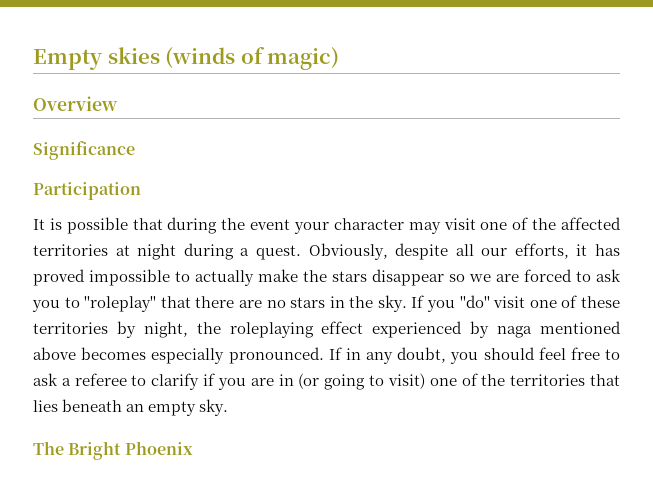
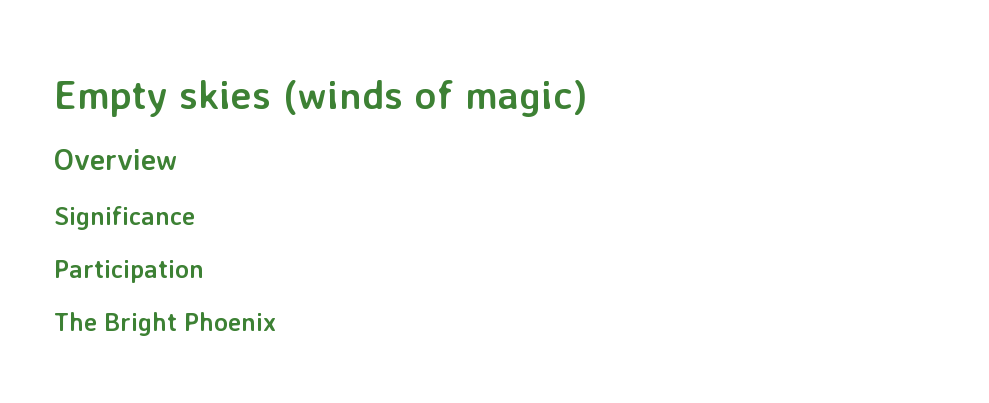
[33,217,622,234] [33,243,620,260] [33,269,621,286] [32,295,620,312] [33,321,622,338] [33,347,620,364] [33,373,620,390] [33,399,229,416] // It is possible that during the event your character may visit one of the affected territories at night during a quest. Obviously, despite all our efforts, it has proved impossible to actually make the stars disappear so we are forced to ask you to ''roleplay'' that there are no stars in the sky. If you ''do'' visit one of these territories by night, the roleplaying effect experienced by naga mentioned above becomes especially pronounced. If in any doubt, you should feel free to ask a referee to clarify if you are in (or going to visit) one of the territories that lies beneath an empty sky. -> (204, 271) none

